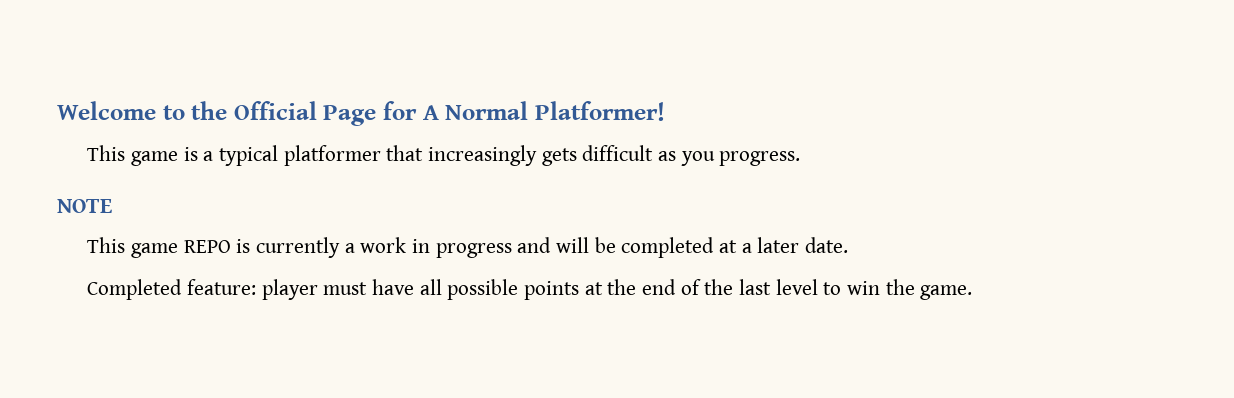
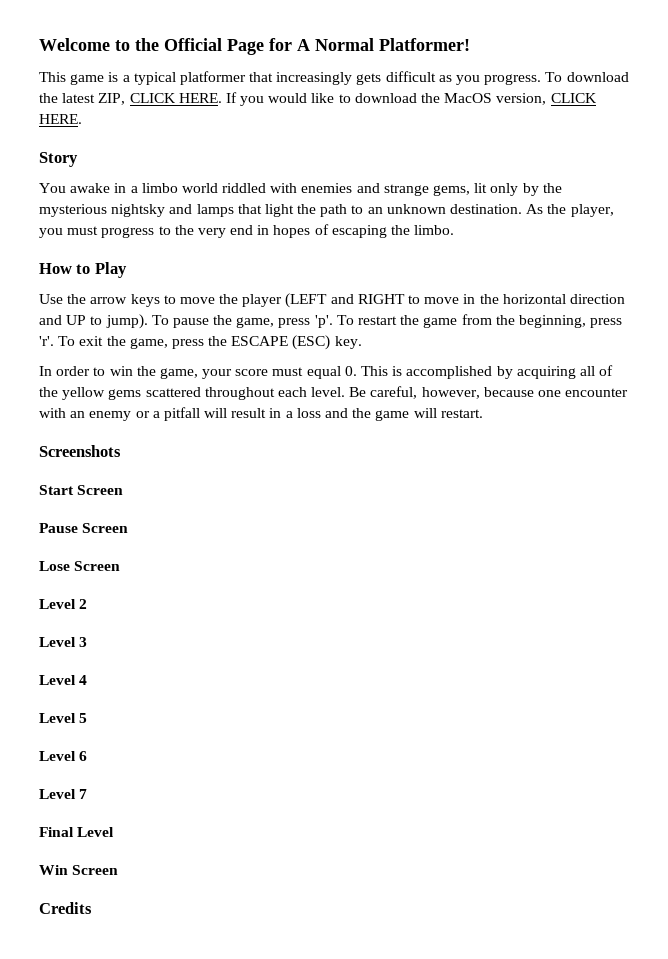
[57,199,112,213] [87,237,848,258] [87,279,973,300] // NOTE // This game REPO is currently a work in progress and will be completed at a later date. // Completed feature: player must have all possible points at the end of the last level to win the game. -> [545,72,629,82] [39,92,597,106] [39,114,82,124] [39,152,78,167] [39,183,562,196] [39,204,614,217] [39,224,455,238] [39,262,127,278] [39,293,625,308] [39,314,623,329] [39,335,362,350] [39,365,614,379] [39,386,629,400] [39,407,483,421] [39,445,121,457] [39,485,124,495] [39,523,129,533] [39,561,121,571] [39,599,88,609] [39,637,88,647] [39,675,88,685] [39,713,88,723] [39,751,88,761] [39,789,88,799] [39,827,115,837] [39,865,119,875] [39,902,92,914] To download the latest ZIP, CLICK HERE. If you would like to download the MacOS version, CLICK HERE. // Story // You awake in a limbo world riddled with enemies and strange gems, lit only by the mysterious nightsky and lamps that light the path to an unknown destination. As the player, you must progress to the very end in hopes of escaping the limbo. // How to Play // Use the arrow keys to move the player (LEFT and RIGHT to move in the horizontal direction and UP to jump). To pause the game, press 'p'. To restart the game from the beginning, press 'r'. To exit the game, press the ESCAPE (ESC) key. // In order to win the game, your score must equal 0. This is accomplished by acquiring all of the yellow gems scattered throughout each level. Be careful, however, because one encounter with an enemy or a pitfall will result in a loss and the game will restart. // Screenshots // Start Screen // Pause Screen // Lose Screen // Level 2 // Level 3 // Level 4 // Level 5 // Level 6 // Level 7 // Final Level // Win Screen // Credits

